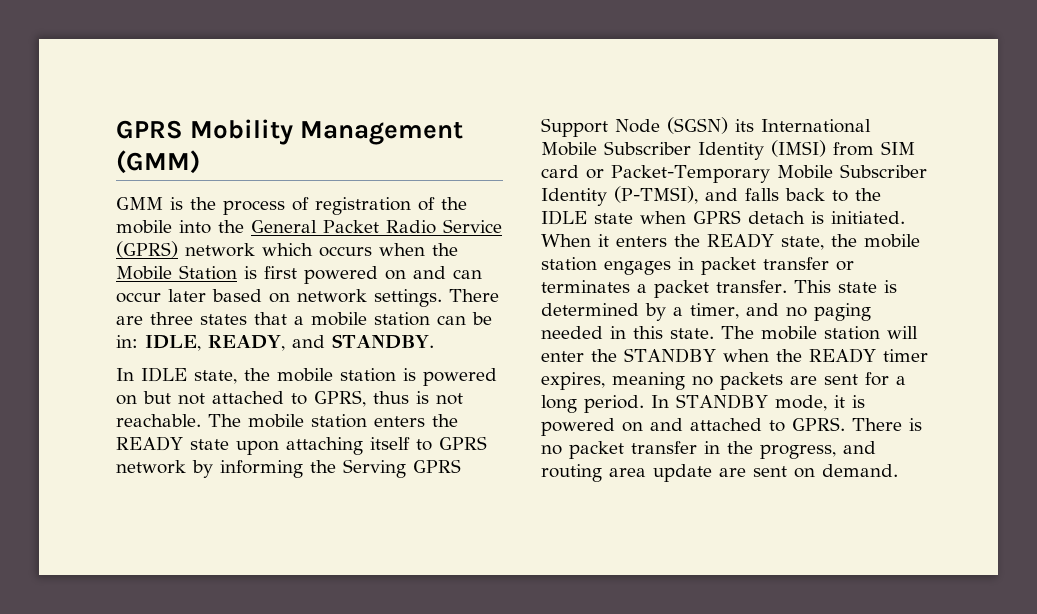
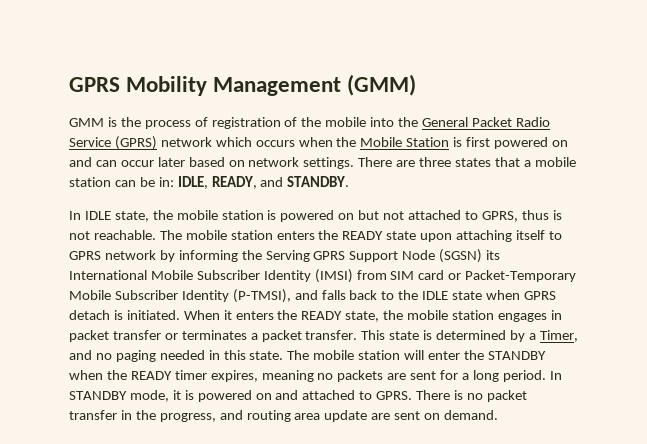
[690,303,739,319] timer, -> [539,330,578,342] Timer,

